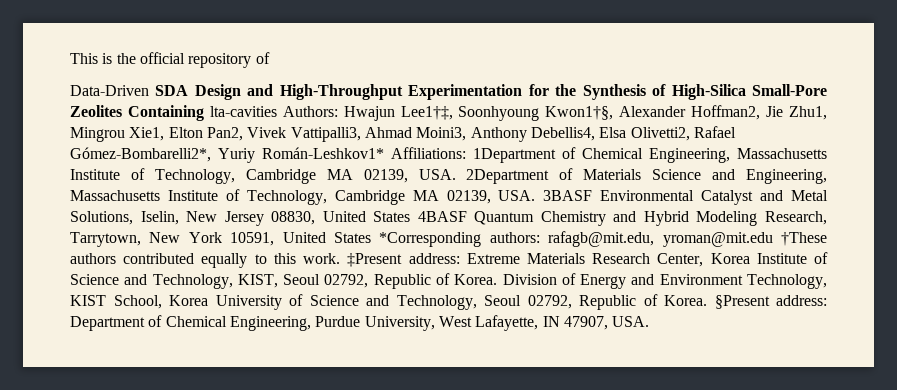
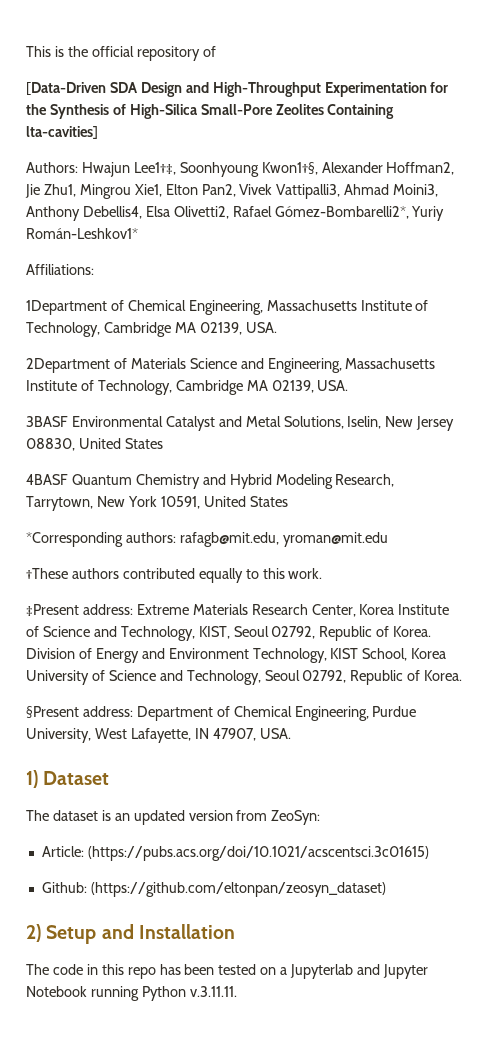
[70,85,149,96] Data-Driven -> [26,82,106,95] [Data-Driven
[209,106,277,117] lta-cavities -> [26,126,98,139] lta-cavities] //
(384, 153) none -> (138, 233) //
(466, 153) none -> (94, 269) //
(456, 174) none -> (277, 327) //
(536, 195) none -> (349, 385) //
(411, 216) none -> (163, 443) //
(372, 237) none -> (288, 501) //
(773, 239) none -> (388, 539) //
(341, 258) none -> (323, 573) //
(707, 300) none -> (463, 675) //
(650, 321) none -> [26,770,110,788] [26,810,321,825] [41,846,429,861] [41,882,386,897] [26,924,235,944] [26,964,428,979] [26,986,237,1001] // 1) Dataset // The dataset is an updated version from ZeoSyn: // Article: (https://pubs.acs.org/doi/10.1021/acscentsci.3c01615) // Github: (https://github.com/eltonpan/zeosyn_dataset) // 2) Setup and Installation // The code in this repo has been tested on a Jupyterlab and Jupyter Notebook running Python v.3.11.11.

